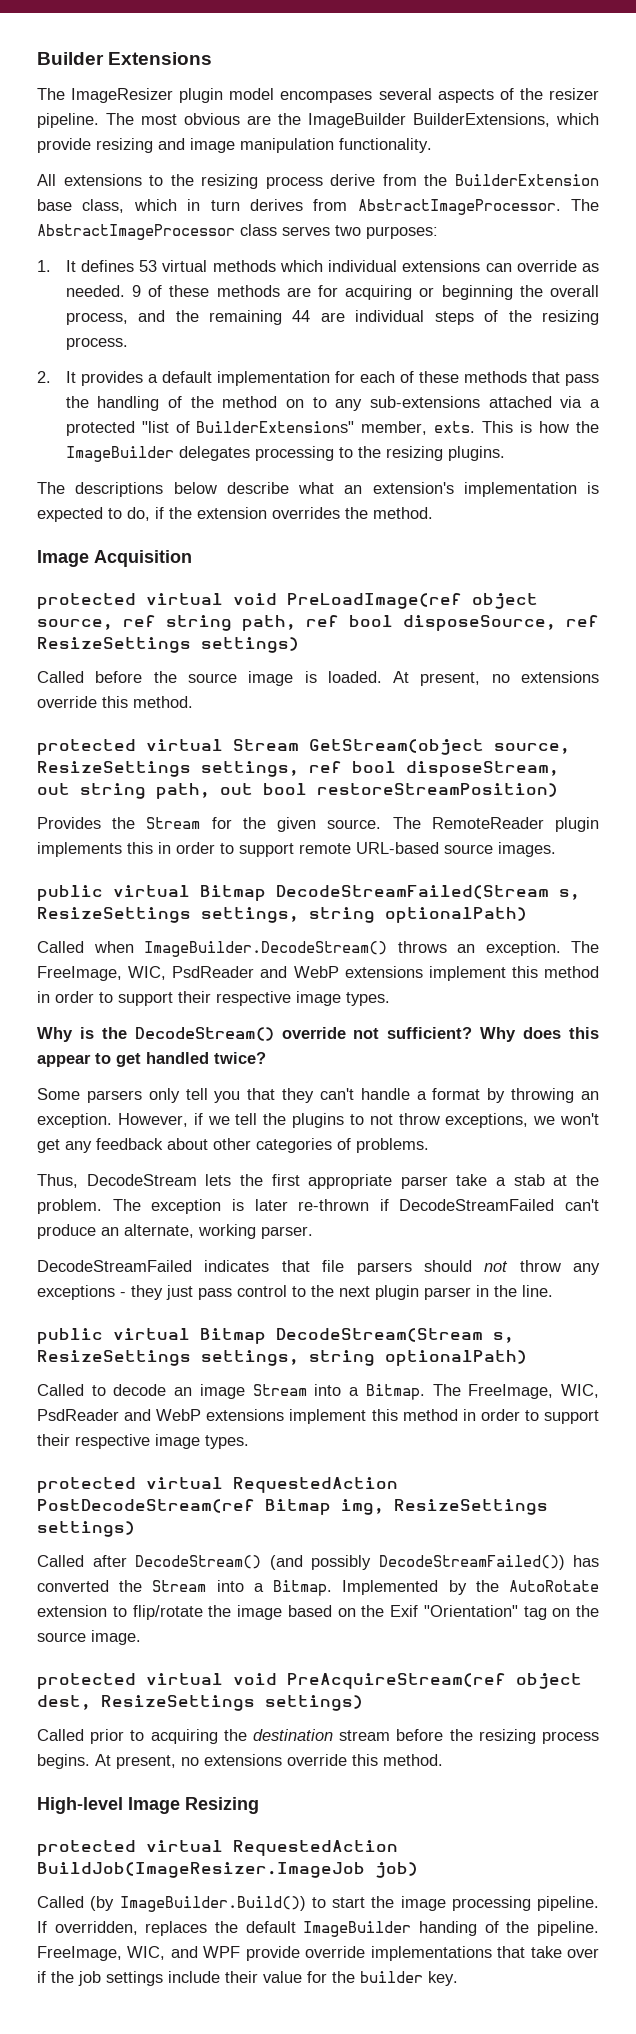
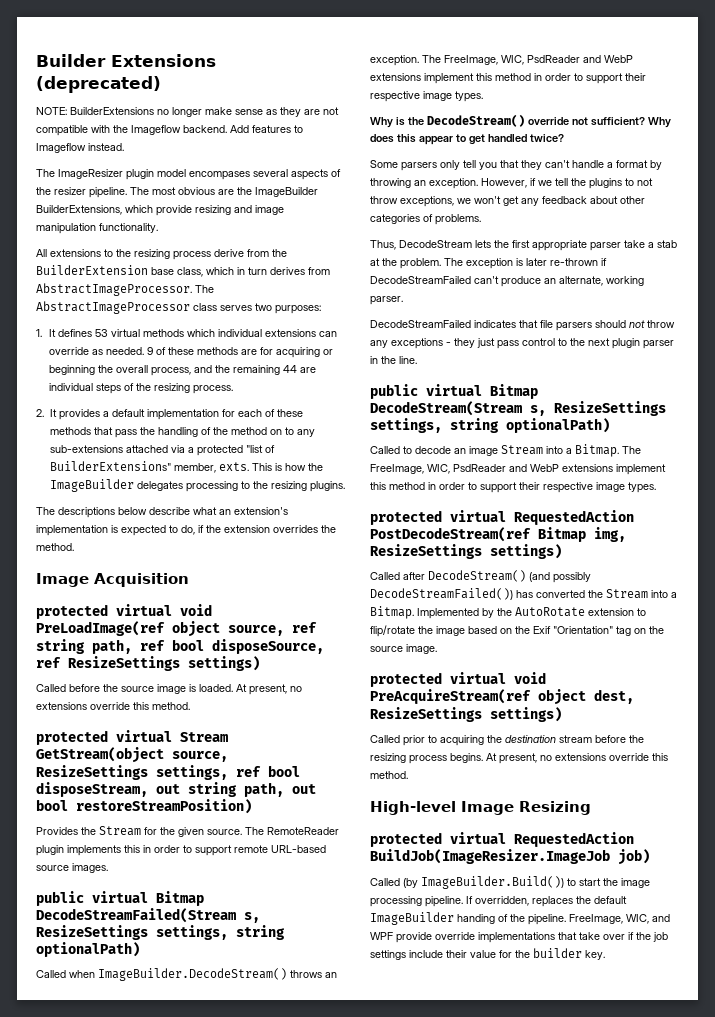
(213, 58) none -> [36,76,161,93] [36,107,339,117] [36,125,303,136] [36,143,124,153] (deprecated) // NOTE: BuilderExtensions no longer make sense as they are not compatible with the Imageflow backend. Add features to Imageflow instead.

